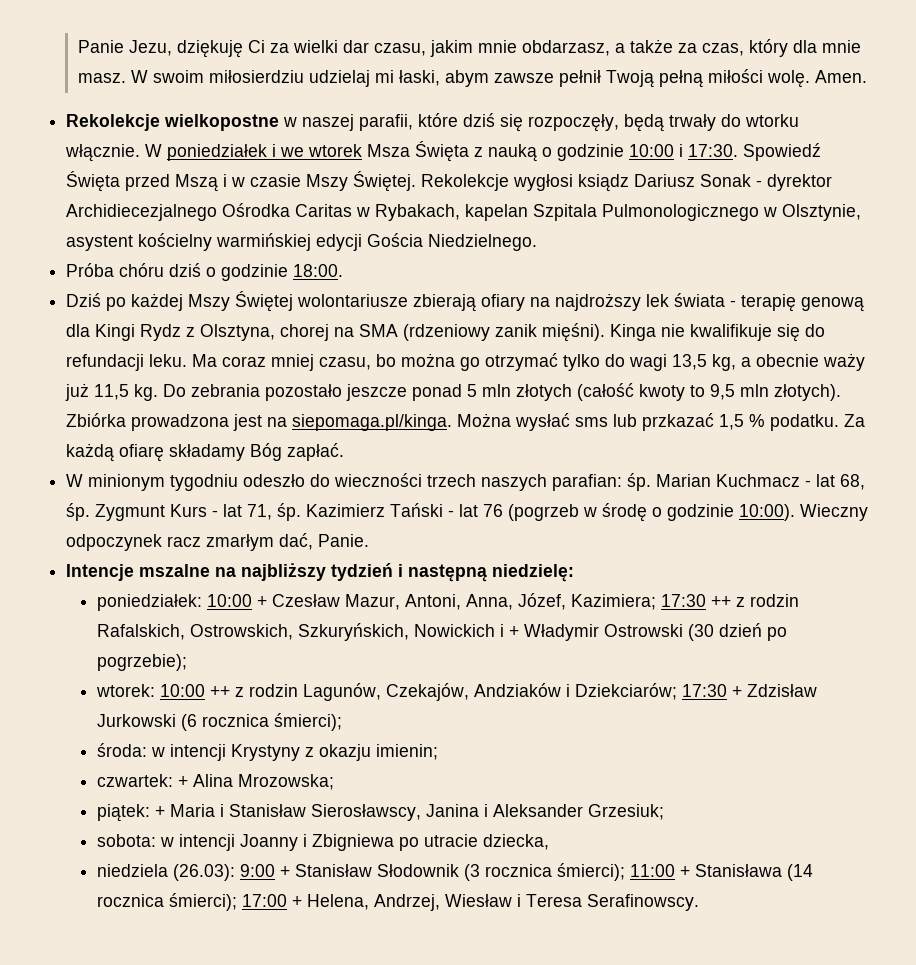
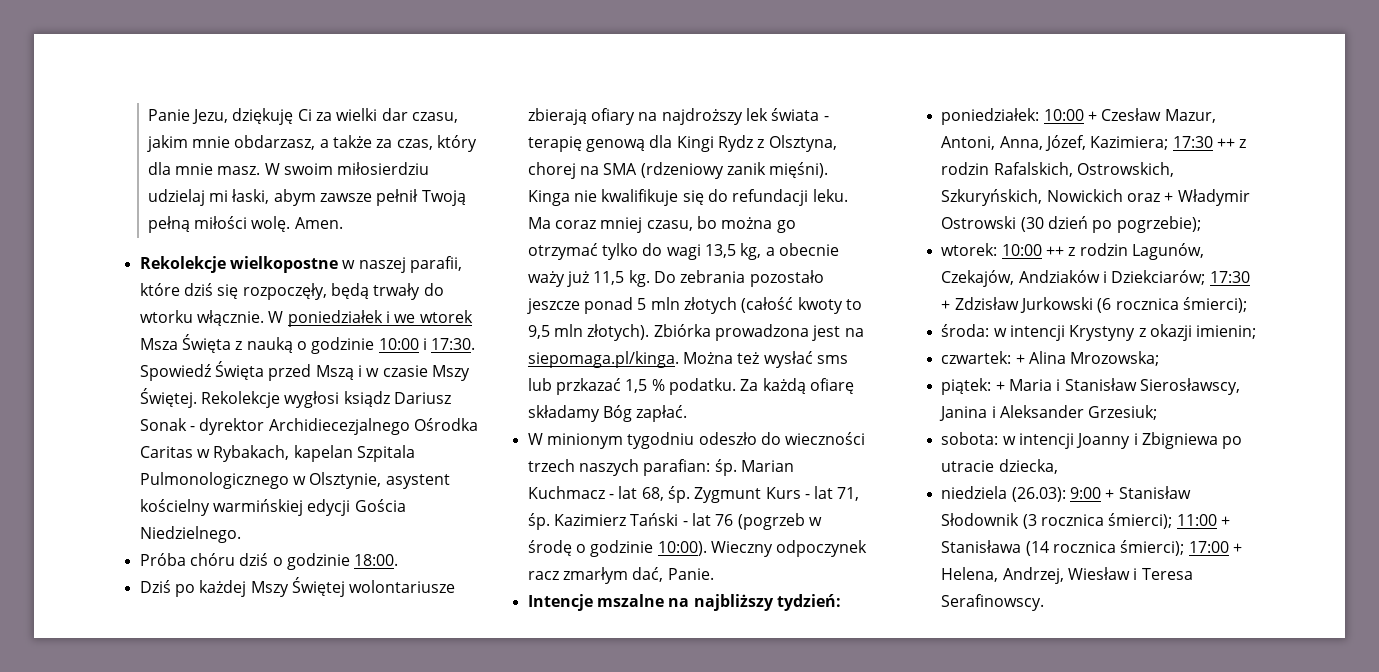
(512, 420) none -> [737,352,760,364] też
[331,563,575,582] tydzień i następną niedzielę: -> [776,594,841,611] tydzień:
[499,624,504,637] i -> [1127,193,1161,202] oraz
[318,744,371,761] okazju -> [1150,324,1193,341] okazji

